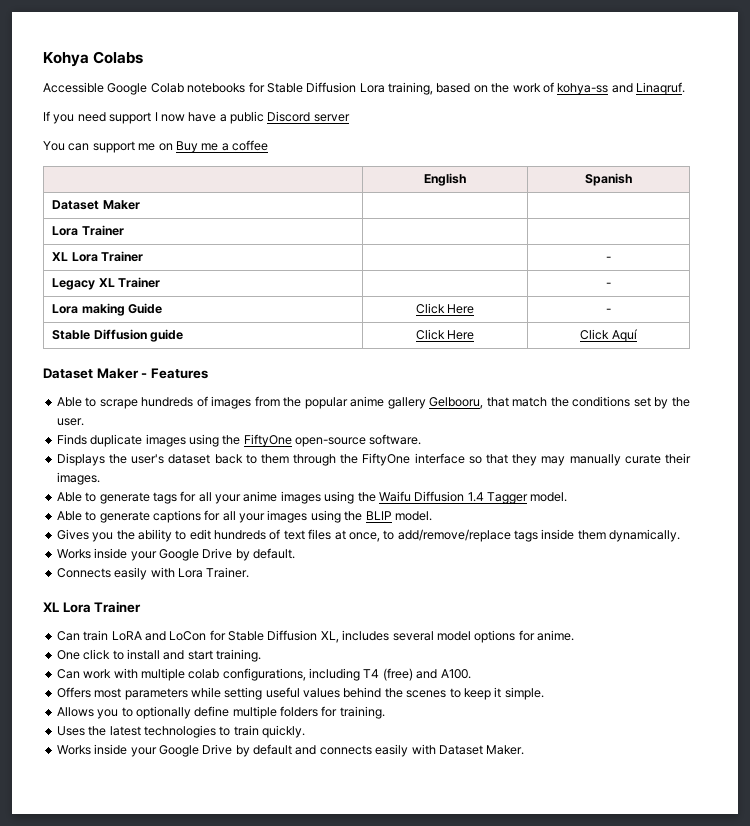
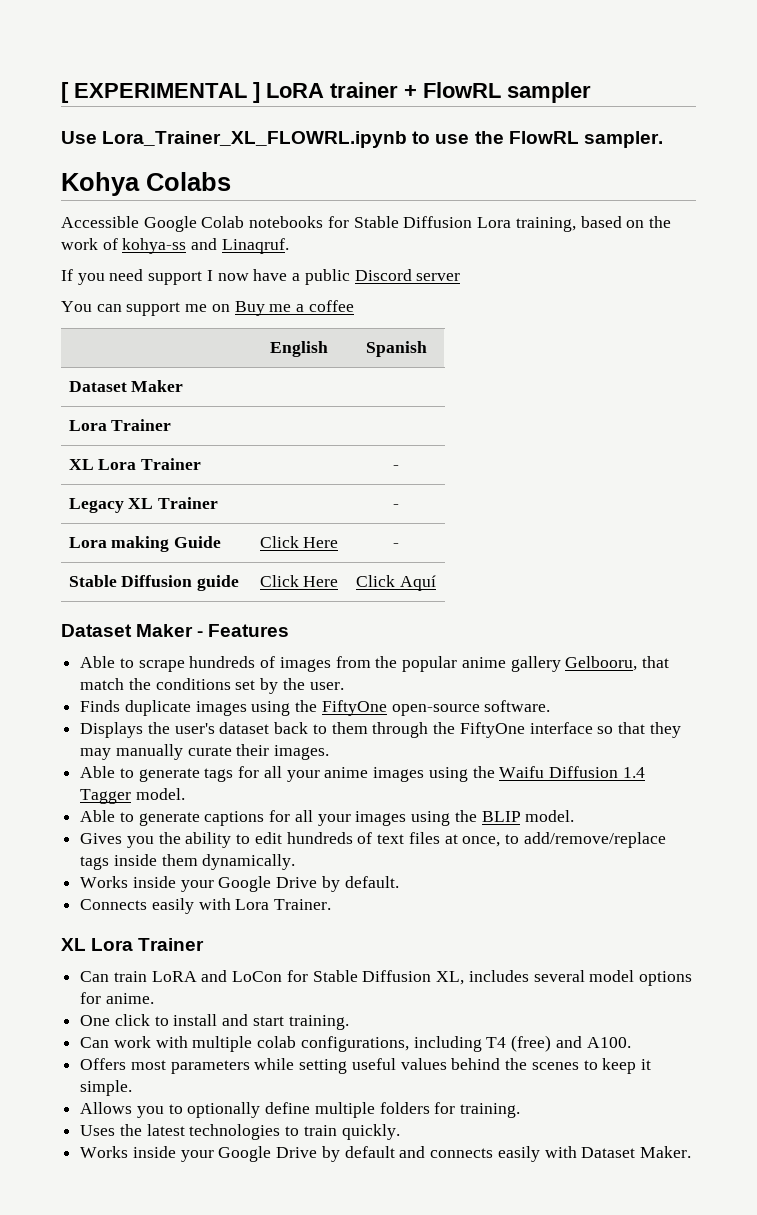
(43, 59) none -> [61,82,591,103] [61,131,663,148] [ EXPERIMENTAL ] LoRA trainer + FlowRL sampler // Use Lora_Trainer_XL_FLOWRL.ipynb to use the FlowRL sampler. //

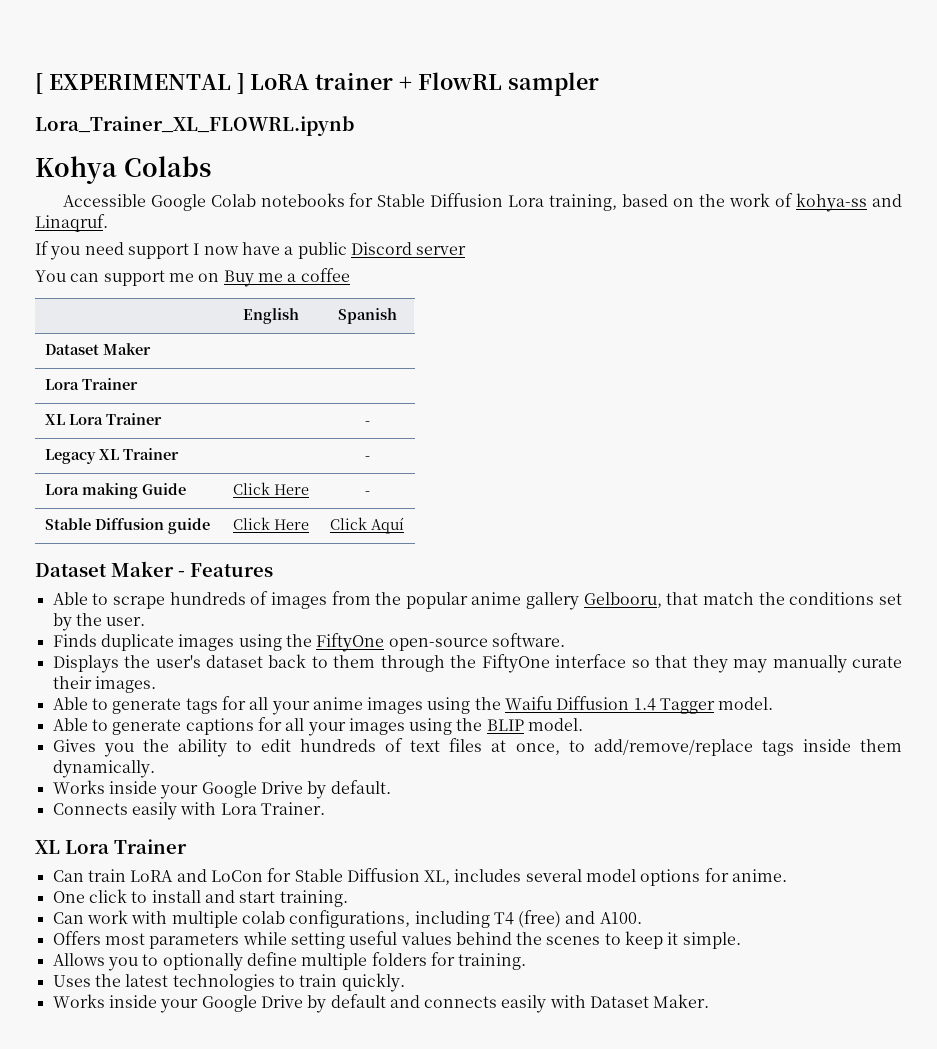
[61,131,97,144] Use -> (599, 84) none
[412,131,663,148] to use the FlowRL sampler. -> (354, 126) none

